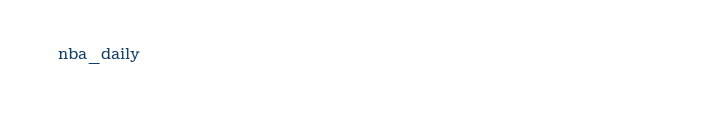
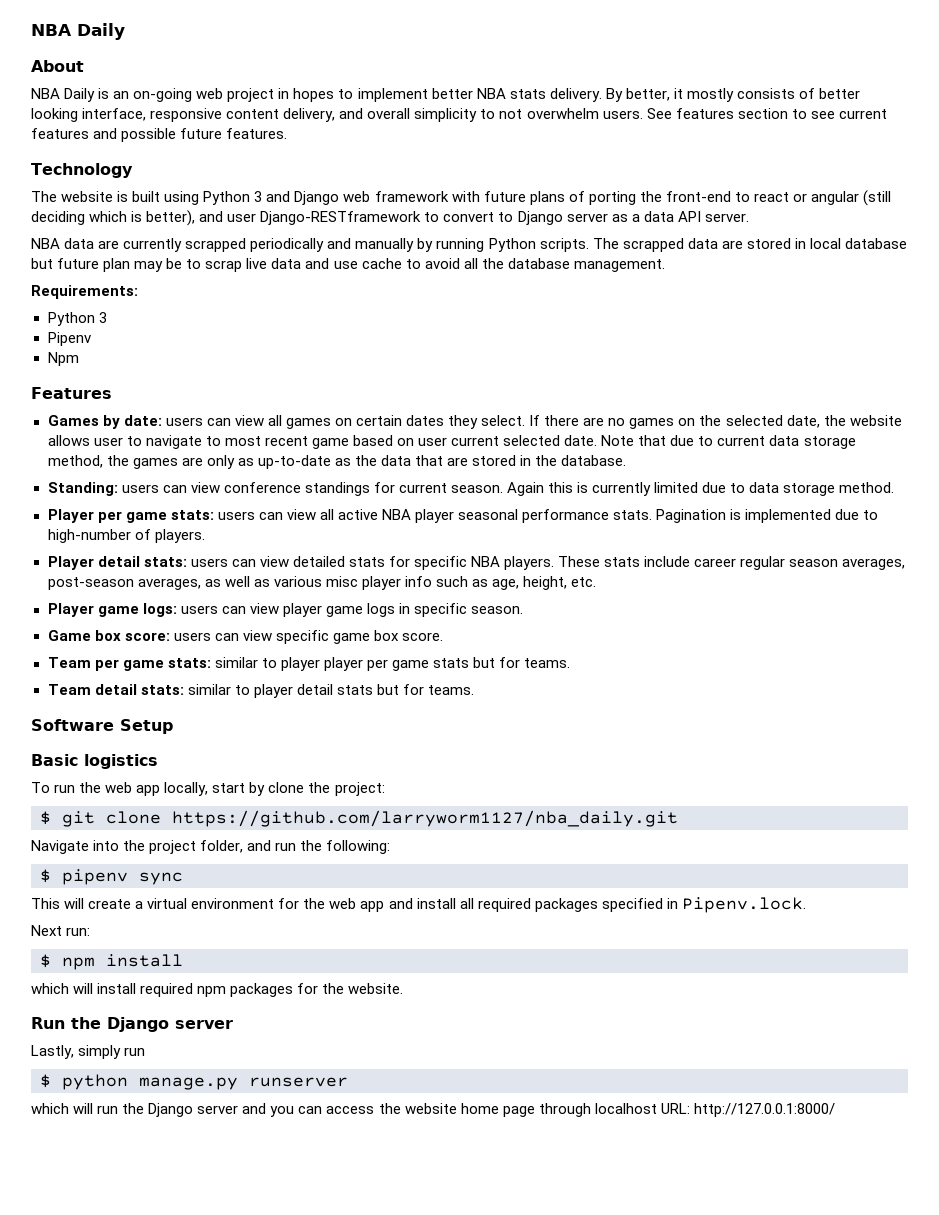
[58,48,140,64] nba_daily -> [31,23,125,40] [31,60,84,72] [31,88,861,102] [31,108,887,122] [31,128,288,142] [31,163,133,178] [31,190,892,206] [31,210,749,226] [31,238,907,252] [31,258,665,272] [31,285,138,299] [47,312,107,326] [47,332,91,346] [47,352,79,366] [31,387,112,399] [47,415,902,429] [47,435,856,449] [47,455,627,469] [47,482,895,496] [47,509,879,523] [47,529,205,543] [47,556,906,570] [47,576,597,590] [47,603,524,617] [47,630,443,644] [47,657,571,671] [47,684,475,698] [31,719,173,734] [31,754,158,769] [31,782,385,796] [40,810,678,827] [31,840,391,854] [40,869,183,885] [31,897,806,913] [31,925,91,936] [40,954,183,970] [31,983,404,997] [31,1017,233,1032] [31,1045,146,1059] [40,1074,348,1090] [31,1103,835,1117] NBA Daily // About // NBA Daily is an on-going web project in hopes to implement better NBA stats delivery. By better, it mostly consists of better looking interface, responsive content delivery, and overall simplicity to not overwhelm users. See features section to see current features and possible future features. // Technology // The website is built using Python 3 and Django web framework with future plans of porting the front-end to react or angular (still deciding which is better), and user Django-RESTframework to convert to Django server as a data API server. // NBA data are currently scrapped periodically and manually by running Python scripts. The scrapped data are stored in local database but future plan may be to scrap live data and use cache to avoid all the database management. // Requirements: // Python 3 // Pipenv // Npm // Features // Games by date: users can view all games on certain dates they select. If there are no games on the selected date, the website allows user to navigate to most recent game based on user current selected date. Note that due to current data storage method, the games are only as up-to-date as the data that are stored in the database. // Standing: users can view conference standings for current season. Again this is currently limited due to data storage method. // Player per game stats: users can view all active NBA player seasonal performance stats. Pagination is implemented due to high-number of players. // Player detail stats: users can view detailed stats for specific NBA players. These stats include career regular season averages, post-season averages, as well as various misc player info such as age, height, etc. // Player game logs: users can view player game logs in specific season. // Game box score: users can view specific game box score. // Team per game stats: similar to player player per game stats but for teams. // Team detail stats: similar to player detail stats but for teams. // Software Setup // Basic logistics // To run the web app locally, start by clone the project: // $ git clone https://github.com/larryworm1127/nba_daily.git // Navigate into the project folder, and run the following: // $ pipenv sync // This will create a virtual environment for the web app and install all required packages specified in Pipenv.lock. // Next run: // $ npm install // which will install required npm packages for the website. // Run the Django server // Lastly, simply run // $ python manage.py runserver // which will run the Django server and you can access the website home page through localhost URL: http://127.0.0.1:8000/

